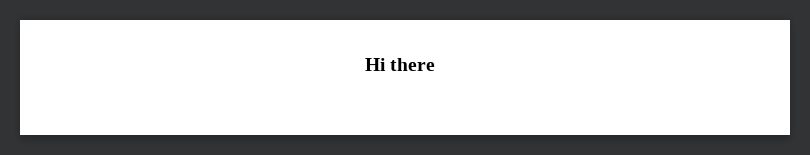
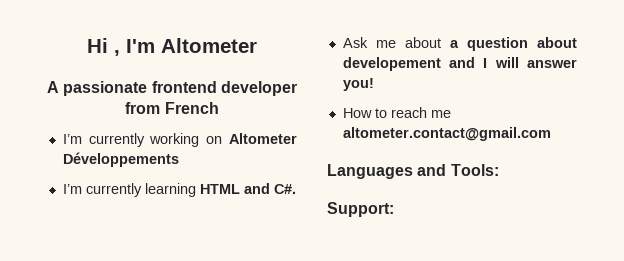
[390,58,436,71] there -> [114,38,257,56] [47,81,297,96] [125,102,219,114] [62,133,297,147] [62,152,179,167] [62,183,296,197] [342,37,577,51] [342,57,577,71] [342,78,374,91] [342,107,451,118] [342,127,551,141] [327,164,499,179] [327,202,394,217] , I'm Altometer // A passionate frontend developer from French // I’m currently working on Altometer Développements // I’m currently learning HTML and C#. // Ask me about a question about developement and I will answer you! // How to reach me altometer.contact@gmail.com // Languages and Tools: // Support:

